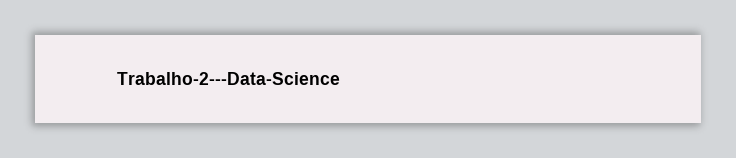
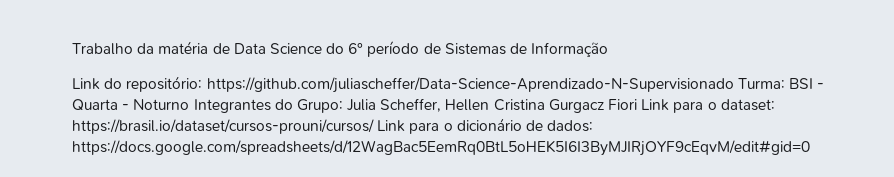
[117,72,340,85] Trabalho-2---Data-Science -> [72,41,609,57] [72,76,825,93] [72,98,775,113] [72,118,594,134] [72,140,810,156] Trabalho da matéria de Data Science do 6° período de Sistemas de Informação // Link do repositório: https://github.com/juliascheffer/Data-Science-Aprendizado-N-Supervisionado Turma: BSI - Quarta - Noturno Integrantes do Grupo: Julia Scheffer, Hellen Cristina Gurgacz Fiori Link para o dataset: https://brasil.io/dataset/cursos-prouni/cursos/ Link para o dicionário de dados: https://docs.google.com/spreadsheets/d/12WagBac5EemRq0BtL5oHEK5I6I3ByMJIRjOYF9cEqvM/edit#gid=0

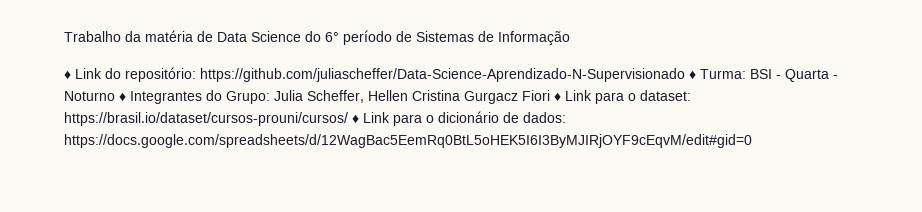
(609, 49) none -> [64,70,71,80] ♦
(734, 85) none -> [689,70,696,80] ♦
(190, 104) none -> [119,92,126,102] ♦
(638, 104) none -> [554,92,561,102] ♦
(374, 126) none -> [352,114,359,124] ♦

